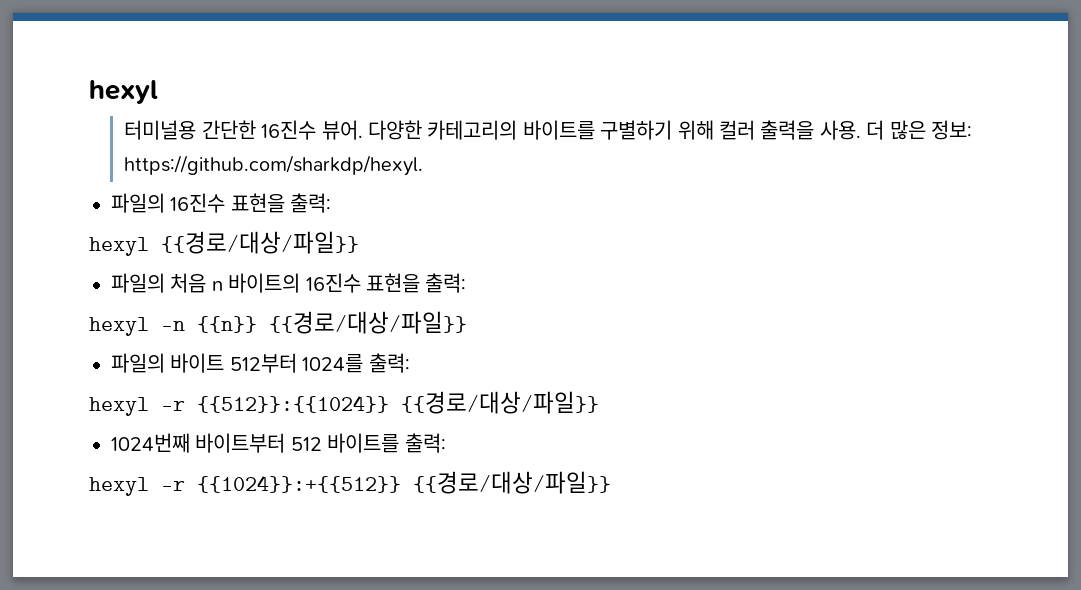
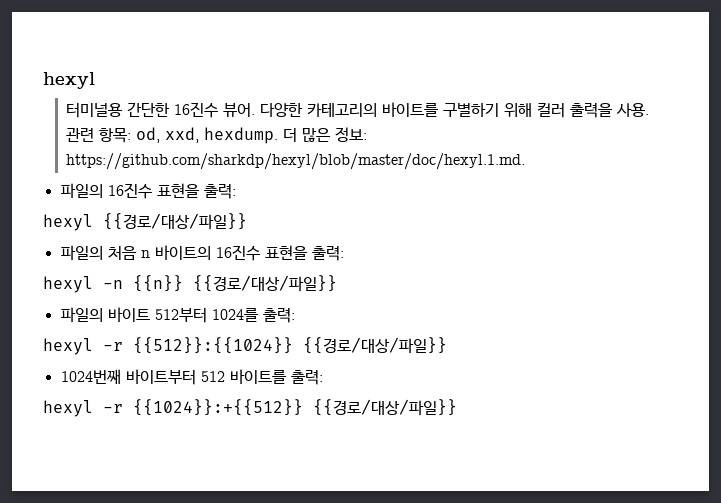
(861, 130) none -> [66,127,279,144] 관련 항목: od, xxd, hexdump.
[124,155,424,176] https://github.com/sharkdp/hexyl. -> [66,153,526,170] https://github.com/sharkdp/hexyl/blob/master/doc/hexyl.1.md.

